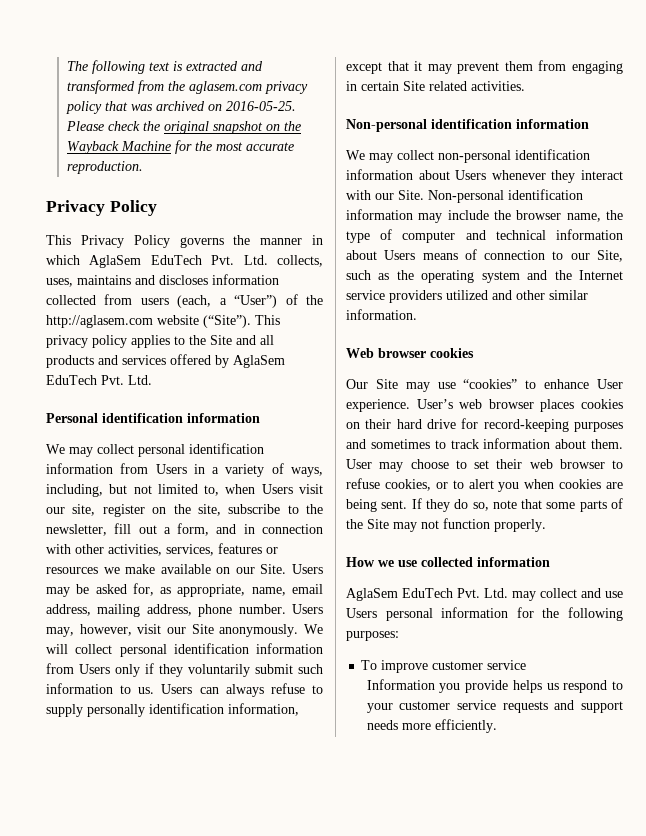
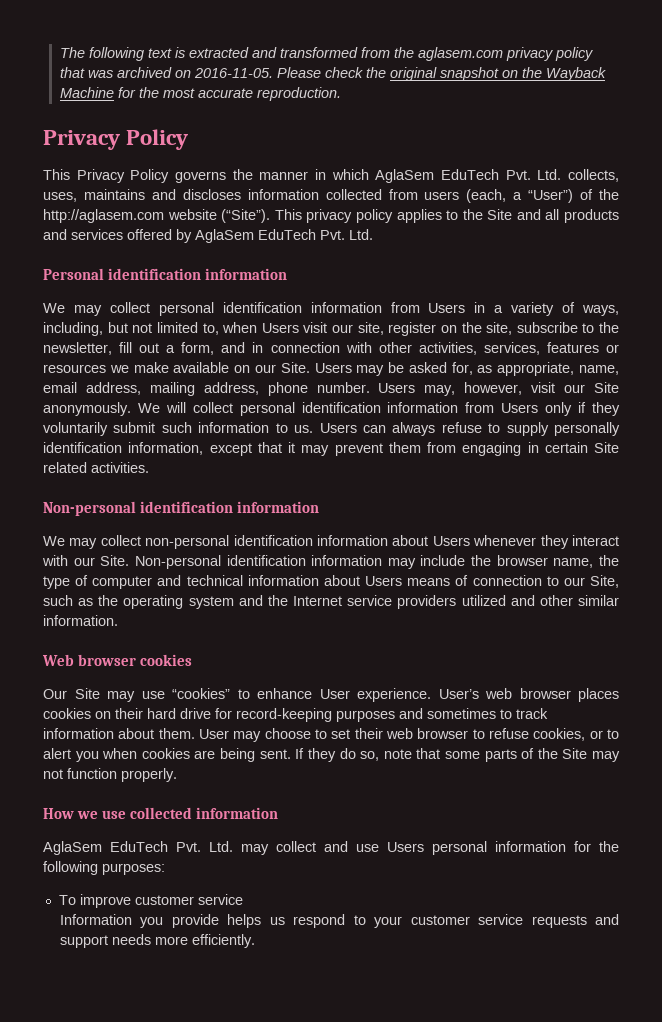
[225,101,296,111] 2016-05-25. -> [193,68,273,78] 2016-11-05.

